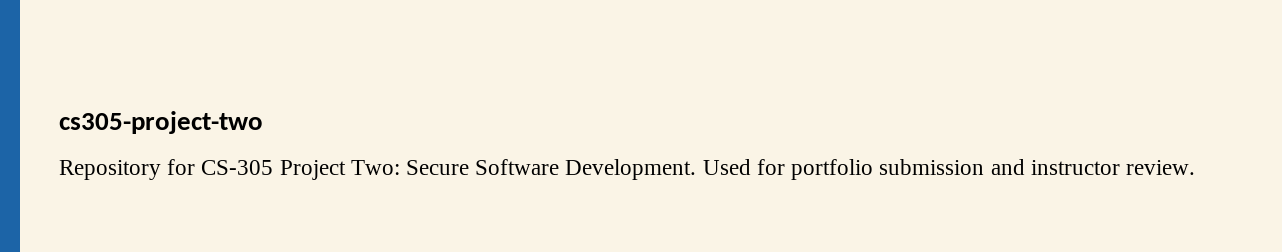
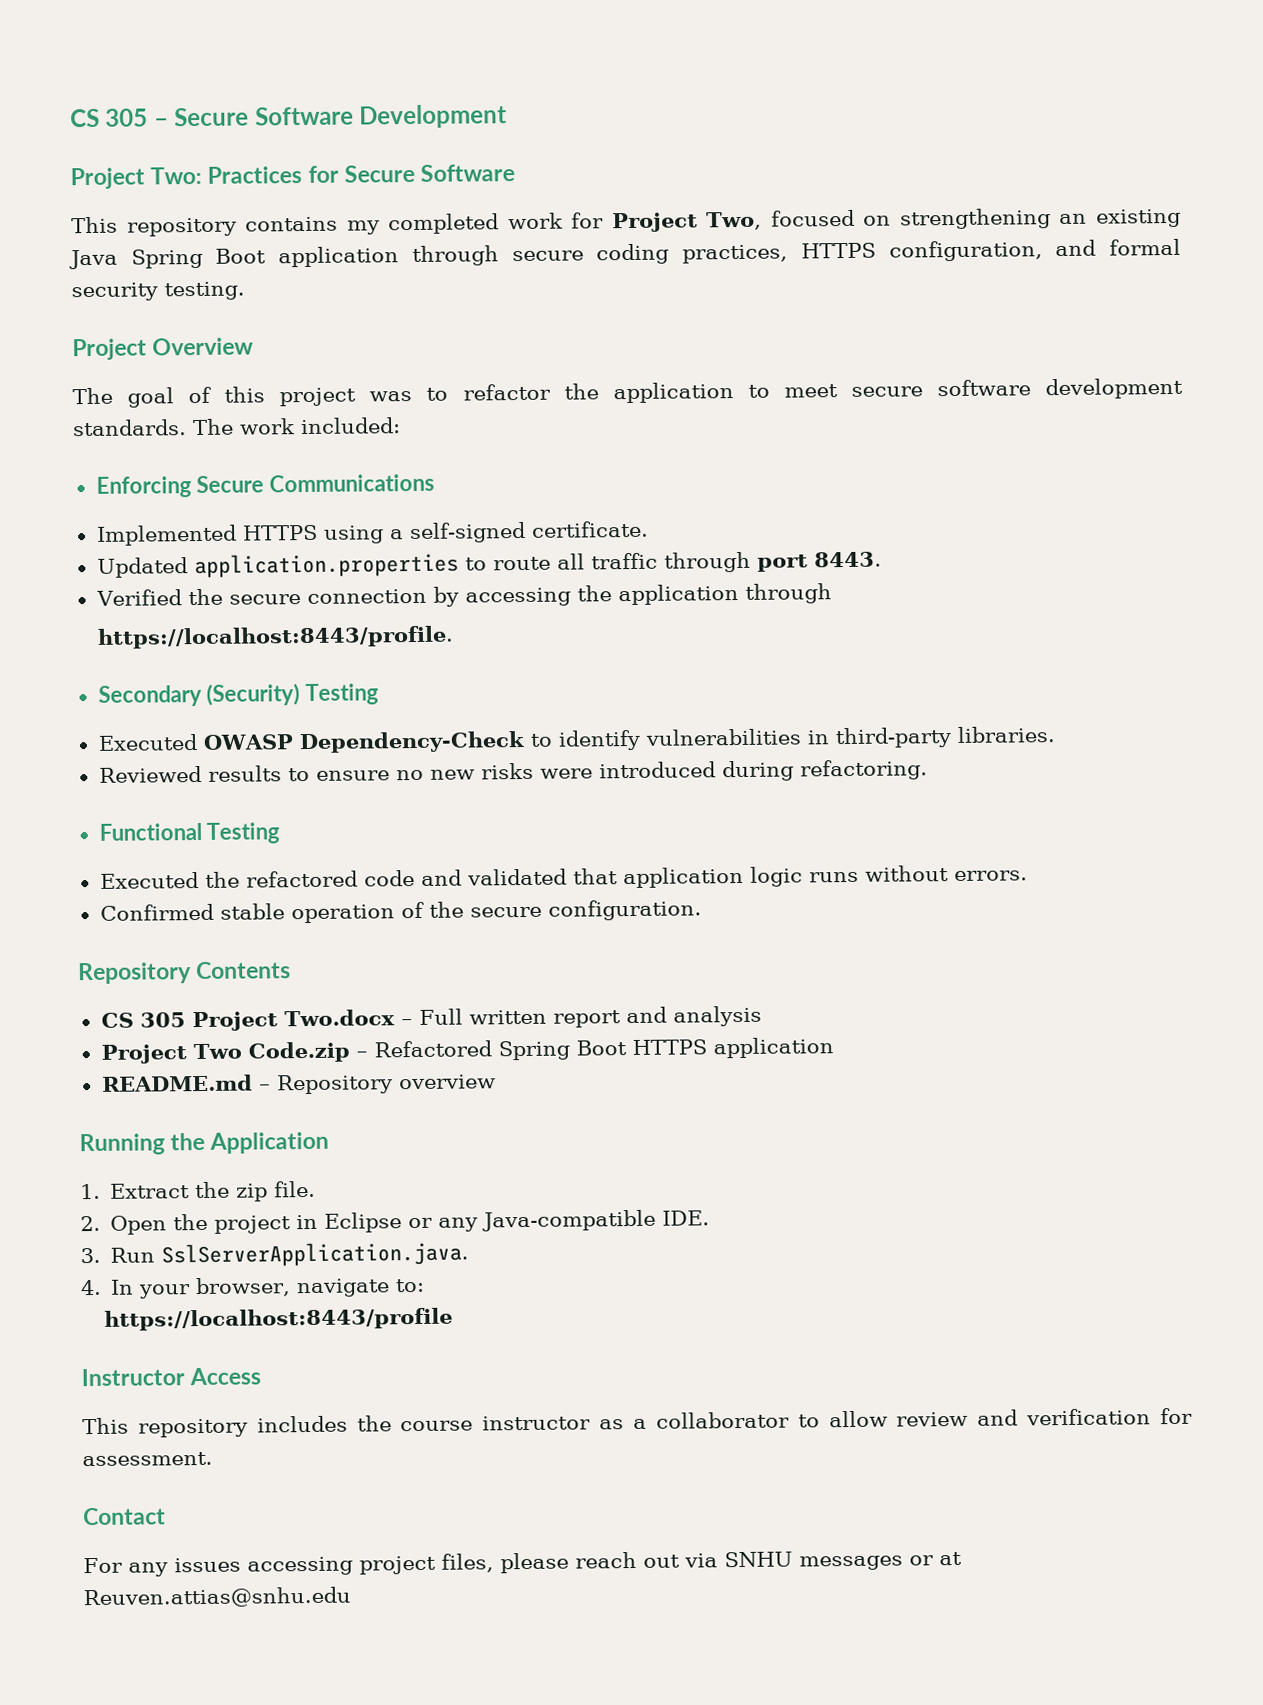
[59,111,263,134] [59,159,1195,180] cs305-project-two // Repository for CS-305 Project Two: Secure Software Development. Used for portfolio submission and instructor review. -> [70,104,508,129] [70,164,516,190] [71,208,1181,237] [69,238,1182,270] [71,281,245,302] [72,337,255,361] [72,377,1183,408] [72,417,401,437] [95,473,436,498] [95,520,649,546] [96,551,882,579] [95,583,832,607] [96,625,454,649] [97,683,380,707] [97,726,1055,754] [98,759,928,783] [98,822,281,844] [99,865,1028,889] [99,899,702,924] [77,961,292,985] [100,1005,762,1032] [100,1037,834,1064] [101,1074,496,1095] [79,1131,330,1156] [80,1180,317,1202] [80,1209,711,1235] [80,1241,470,1268] [80,1277,426,1299] [103,1307,453,1331] [81,1367,262,1387] [82,1407,1194,1438] [82,1451,213,1467] [83,1507,166,1526] [83,1551,962,1577] [83,1586,351,1609] CS 305 – Secure Software Development // Project Two: Practices for Secure Software // This repository contains my completed work for Project Two, focused on strengthening an existing Java Spring Boot application through secure coding practices, HTTPS configuration, and formal security testing. // Project Overview // The goal of this project was to refactor the application to meet secure software development standards. The work included: // Enforcing Secure Communications // Implemented HTTPS using a self-signed certificate. // Updated application.properties to route all traffic through port 8443. // Verified the secure connection by accessing the application through // https://localhost:8443/profile. // Secondary (Security) Testing // Executed OWASP Dependency-Check to identify vulnerabilities in third-party libraries. // Reviewed results to ensure no new risks were introduced during refactoring. // Functional Testing // Executed the refactored code and validated that application logic runs without errors. // Confirmed stable operation of the secure configuration. // Repository Contents // CS 305 Project Two.docx – Full written report and analysis // Project Two Code.zip – Refactored Spring Boot HTTPS application // README.md – Repository overview // Running the Application // 1. Extract the zip file. // 2. Open the project in Eclipse or any Java-compatible IDE. // 3. Run SslServerApplication.java. // 4. In your browser, navigate to: // https://localhost:8443/profile // Instructor Access // This repository includes the course instructor as a collaborator to allow review and verification for assessment. // Contact // For any issues accessing project files, please reach out via SNHU messages or at Reuven.attias@snhu.edu

